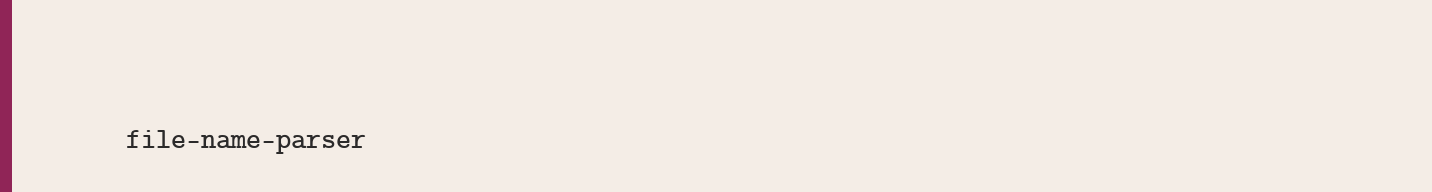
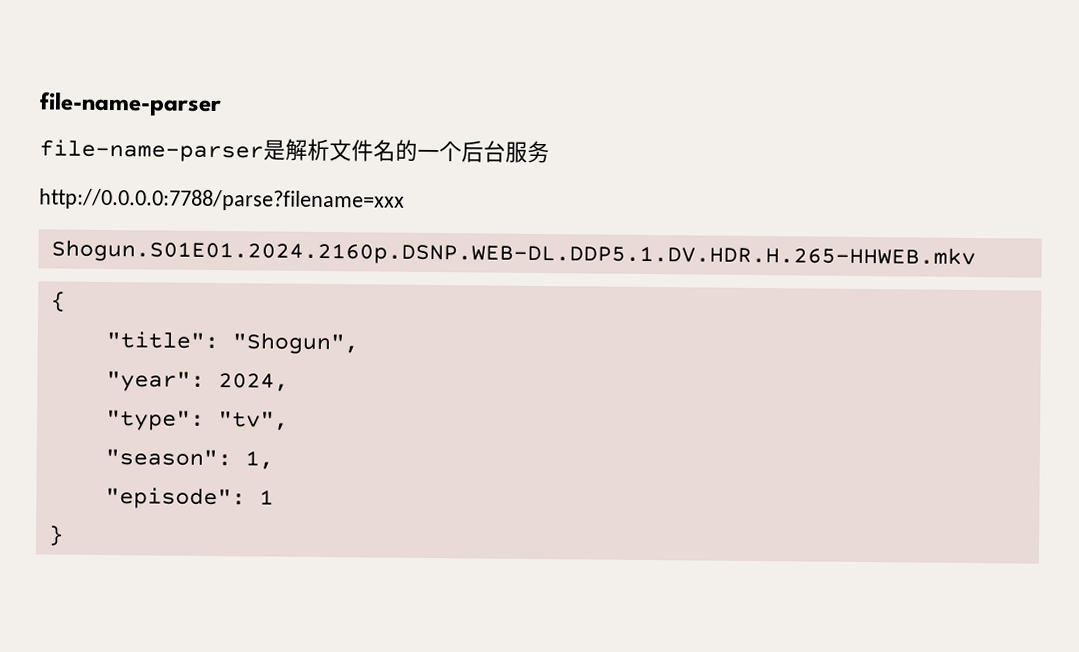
[126,130,366,154] file-name-parser -> [39,91,222,118] [39,138,550,164] [39,188,405,212] [50,239,976,270] [50,291,66,312] [105,330,359,355] [105,370,289,392] [105,409,289,431] [104,448,274,470] [104,486,274,510] [47,525,64,546] file-name-parser // file-name-parser是解析文件名的一个后台服务 // http://0.0.0.0:7788/parse?filename=xxx // Shogun.S01E01.2024.2160p.DSNP.WEB-DL.DDP5.1.DV.HDR.H.265-HHWEB.mkv // { // "title": "Shogun", // "year": 2024, // "type": "tv", // "season": 1, // "episode": 1 // }

